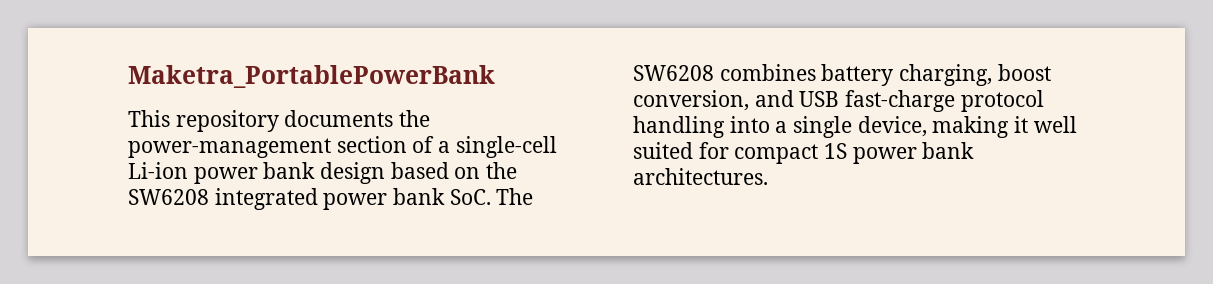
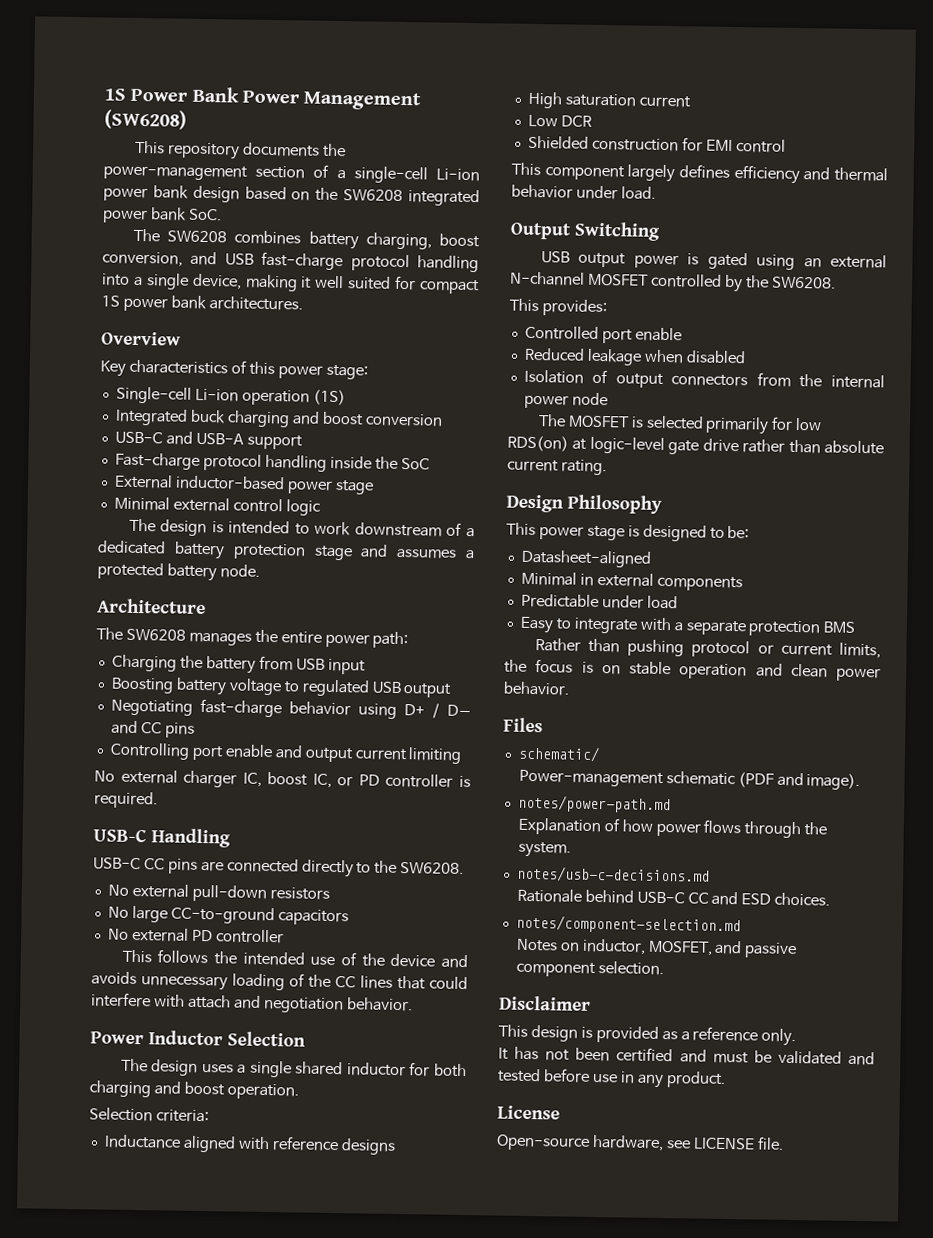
[128,65,495,88] Maketra_PortablePowerBank -> [104,86,422,111] [104,109,187,130] 1S Power Bank Power Management (SW6208)
(491, 197) none -> (222, 214) //
(768, 176) none -> [101,331,181,346] [100,359,368,380] [115,386,346,406] [114,408,443,428] [114,431,303,450] [114,452,430,472] [113,474,374,495] [113,496,321,516] [128,518,475,538] [97,540,475,561] [97,562,260,582] [97,598,206,615] [96,627,409,649] [111,654,366,675] [110,677,453,698] [110,698,472,719] [110,720,195,738] [109,742,463,764] [94,769,471,788] [94,791,158,809] [93,828,231,848] [93,857,465,878] [107,883,330,902] [107,905,349,926] [107,927,284,944] [121,949,468,969] [91,971,468,991] [91,992,413,1014] [90,1030,306,1047] [120,1058,467,1078] [89,1080,299,1100] [89,1107,209,1123] [103,1134,396,1155] [527,91,691,109] [527,114,592,128] [527,135,786,153] [511,162,888,185] [511,184,656,200] [510,221,661,241] [540,251,887,270] [510,271,836,293] [509,298,607,317] [524,325,682,344] [523,347,746,366] [523,369,885,389] [523,392,608,409] [537,414,823,435] [507,435,885,455] [507,459,607,476] [506,494,662,514] [506,522,750,542] [520,549,652,568] [520,571,743,592] [520,593,678,610] [519,616,857,637] [534,638,881,659] [504,659,881,682] [503,681,570,696] [503,717,543,733] [517,745,600,763] [518,769,861,791] [517,794,671,814] [517,817,828,839] [517,841,571,858] [516,865,710,884] [516,888,831,906] [515,914,741,935] [515,938,798,959] [515,961,664,978] [499,995,591,1011] [498,1024,797,1047] [498,1046,875,1066] [497,1068,726,1089] [497,1105,560,1120] [496,1134,784,1152] // Overview // Key characteristics of this power stage: // Single-cell Li-ion operation (1S) // Integrated buck charging and boost conversion // USB-C and USB-A support // Fast-charge protocol handling inside the SoC // External inductor-based power stage // Minimal external control logic // The design is intended to work downstream of a dedicated battery protection stage and assumes a protected battery node. // Architecture // The SW6208 manages the entire power path: // Charging the battery from USB input // Boosting battery voltage to regulated USB output // Negotiating fast-charge behavior using D+ / D− and CC pins // Controlling port enable and output current limiting // No external charger IC, boost IC, or PD controller is required. // USB-C Handling // USB-C CC pins are connected directly to the SW6208. // No external pull-down resistors // No large CC-to-ground capacitors // No external PD controller // This follows the intended use of the device and avoids unnecessary loading of the CC lines that could interfere with attach and negotiation behavior. // Power Inductor Selection // The design uses a single shared inductor for both charging and boost operation. // Selection criteria: // Inductance aligned with reference designs // High saturation current // Low DCR // Shielded construction for EMI control // This component largely defines efficiency and thermal behavior under load. // Output Switching // USB output power is gated using an external N-channel MOSFET controlled by the SW6208. // This provides: // Controlled port enable // Reduced leakage when disabled // Isolation of output connectors from the internal power node // The MOSFET is selected primarily for low RDS(on) at logic-level gate drive rather than absolute current rating. // Design Philosophy // This power stage is designed to be: // Datasheet-aligned // Minimal in external components // Predictable under load // Easy to integrate with a separate protection BMS // Rather than pushing protocol or current limits, the focus is on stable operation and clean power behavior. // Files // schematic/ // Power-management schematic (PDF and image). // notes/power-path.md // Explanation of how power flows through the system. // notes/usb-c-decisions.md // Rationale behind USB-C CC and ESD choices. // notes/component-selection.md // Notes on inductor, MOSFET, and passive component selection. // Disclaimer // This design is provided as a reference only. // It has not been certified and must be validated and tested before use in any product. // License // Open-source hardware, see LICENSE file.

